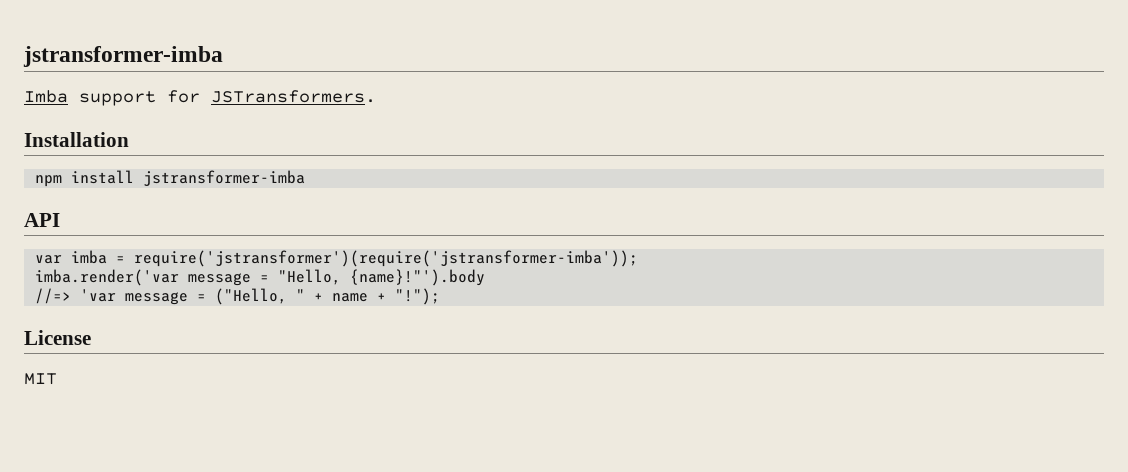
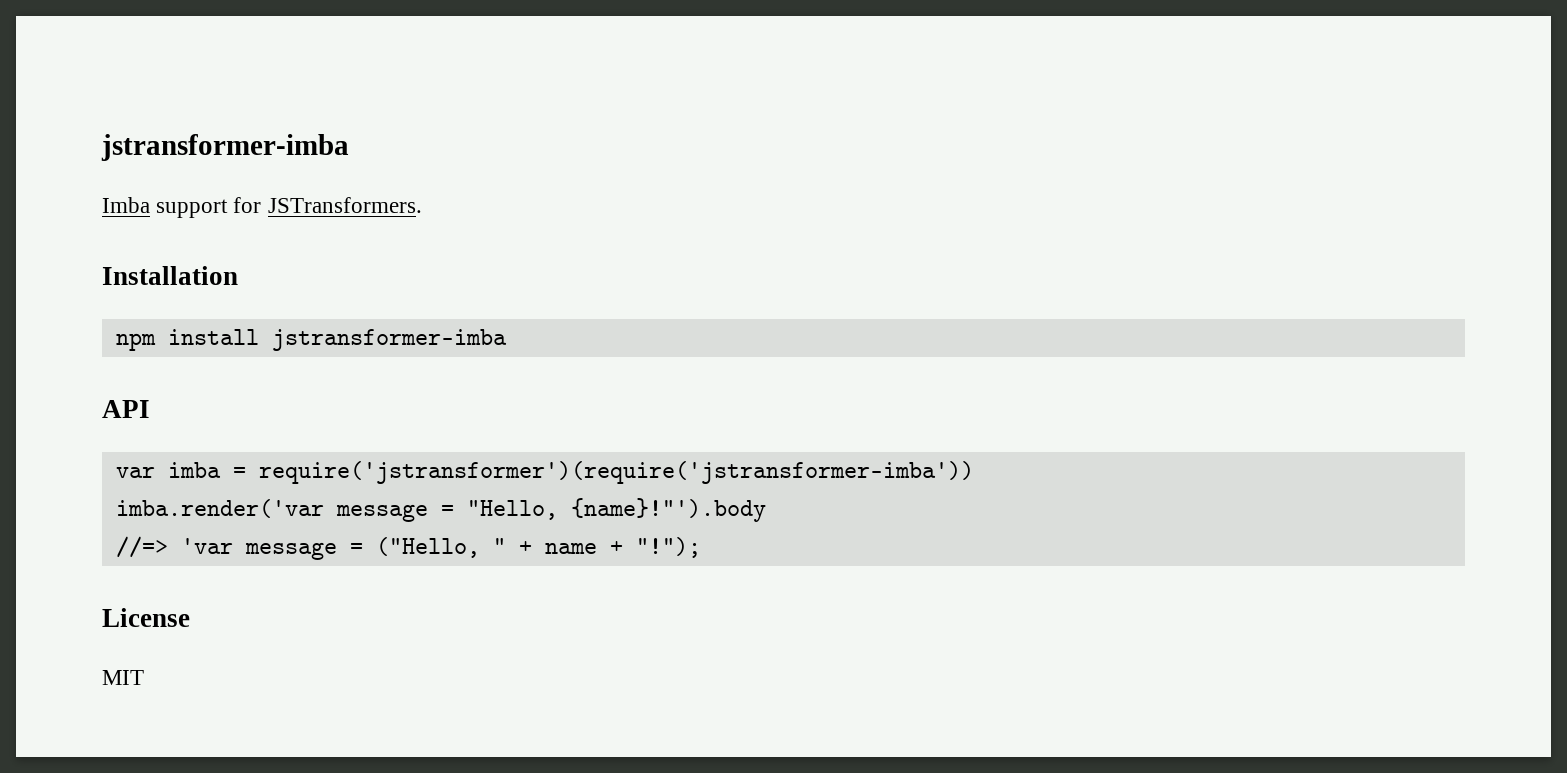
[134,250,639,267] require('jstransformer')(require('jstransformer-imba')); -> [258,461,974,484] require('jstransformer')(require('jstransformer-imba'))

